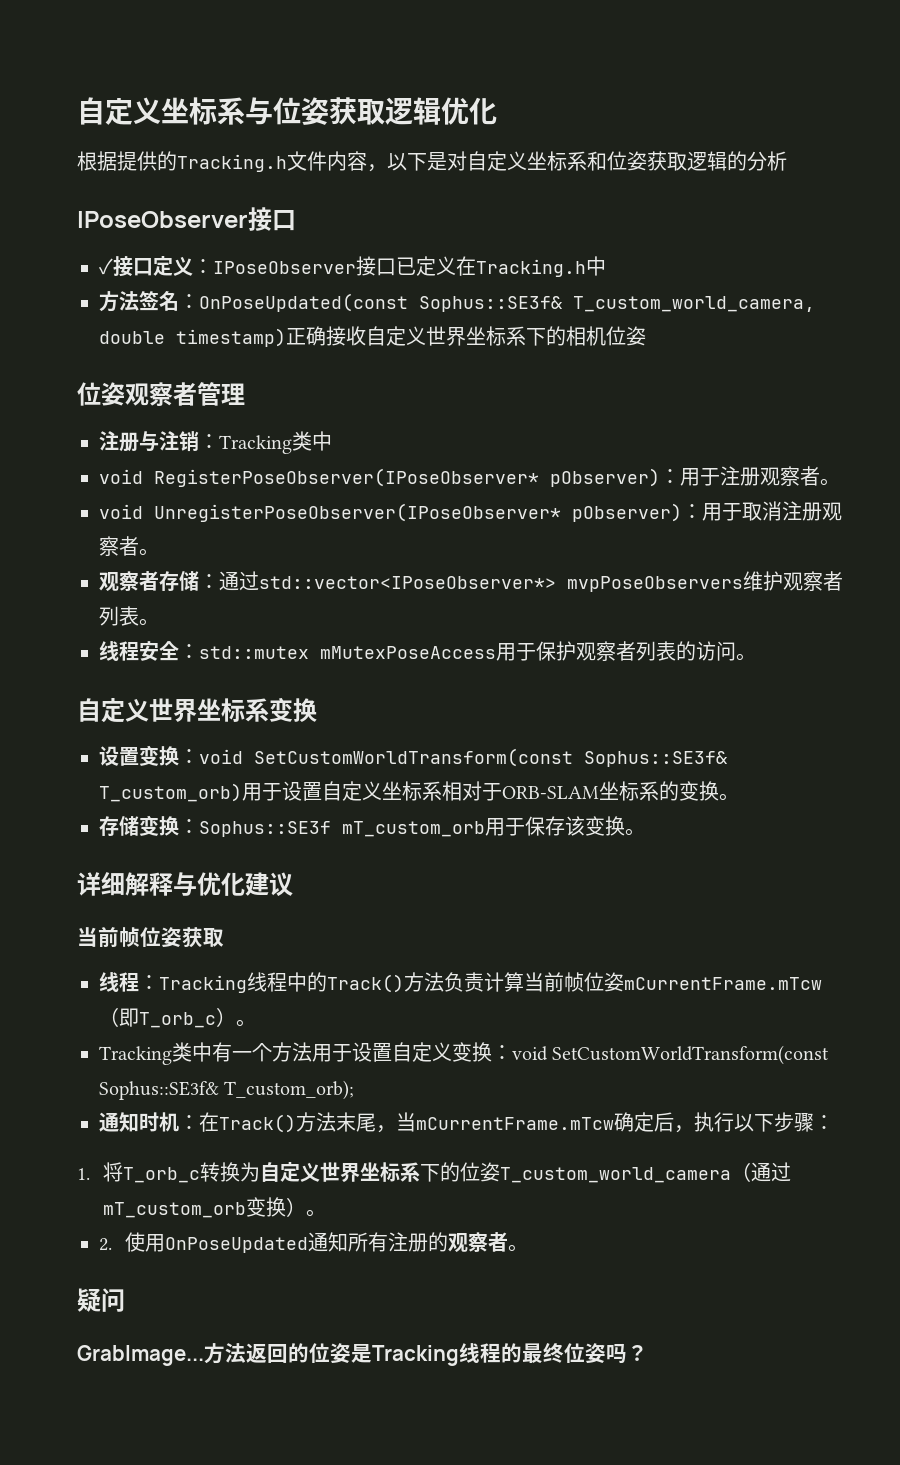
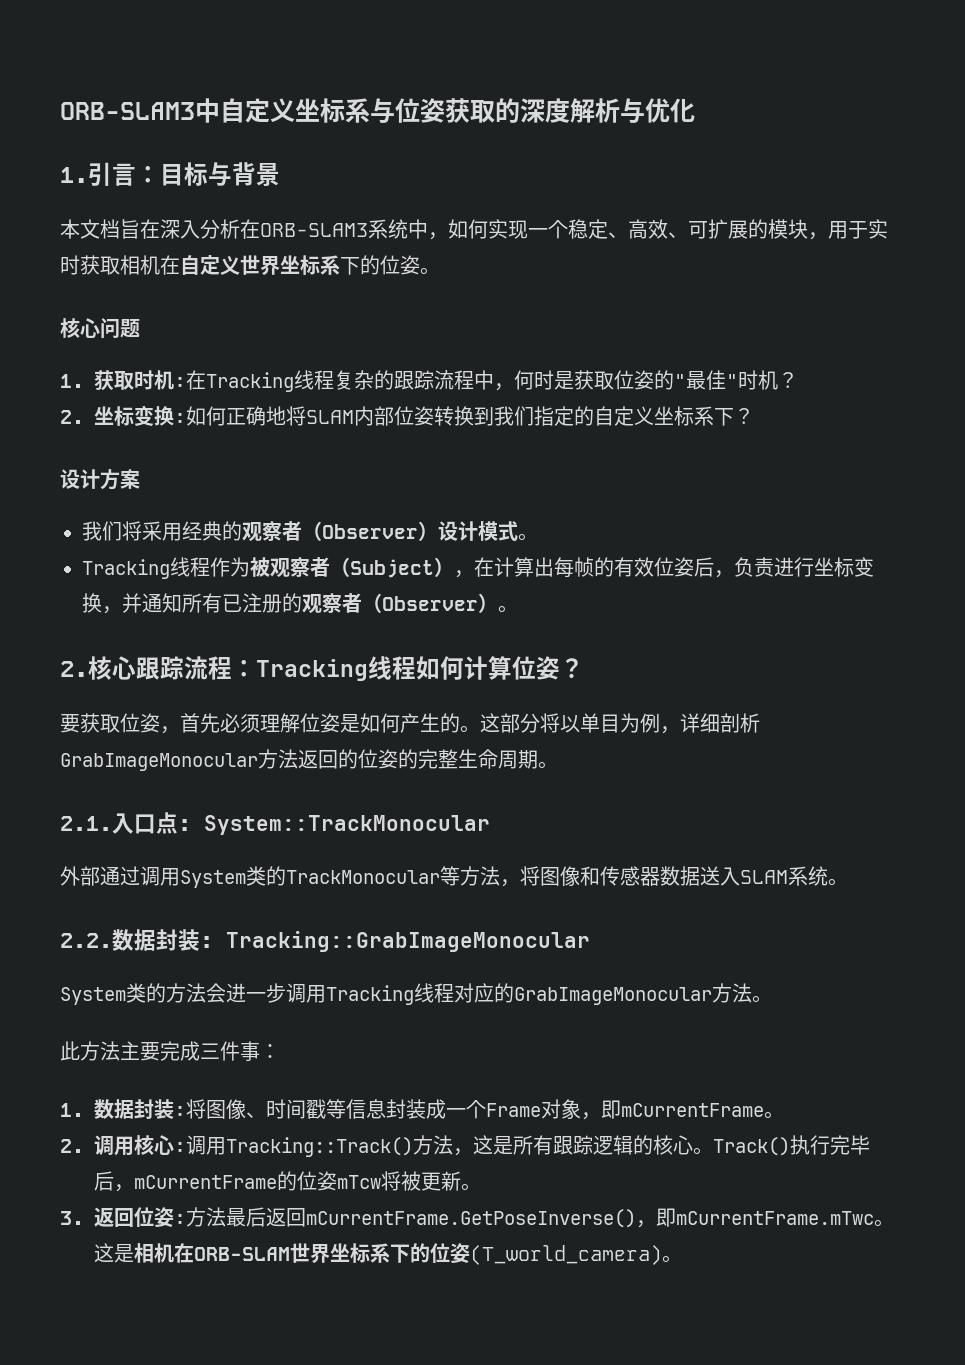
(77, 111) none -> [60,98,220,123] ORB-SLAM3中
[385,97,497,125] [77,151,787,172] [77,207,296,231] [99,256,606,277] [99,291,815,312] [99,326,646,347] [77,382,245,406] [99,431,332,454] [99,466,840,487] [99,501,842,522] [99,536,159,557] [99,571,843,592] [99,606,159,626] [99,641,756,662] [77,697,317,723] [99,745,728,767] [99,781,739,802] [99,815,645,837] [77,872,293,897] [77,927,224,948] [99,972,822,993] [99,1007,256,1028] [99,1042,830,1065] [99,1080,355,1100] [99,1112,834,1133] [77,1162,261,1183] 逻辑优化 // 根据提供的Tracking.h文件内容，以下是对自定义坐标系和位姿获取逻辑的分析 // IPoseObserver接口 // ✓接口定义：IPoseObserver接口已定义在Tracking.h中 // 方法签名：OnPoseUpdated(const Sophus::SE3f& T_custom_world_camera, double timestamp)正确接收自定义世界坐标系下的相机位姿 // 位姿观察者管理 // 注册与注销：Tracking类中 // void RegisterPoseObserver(IPoseObserver* pObserver)：用于注册观察者。 // void UnregisterPoseObserver(IPoseObserver* pObserver)：用于取消注册观察者。 // 观察者存储：通过std::vector<IPoseObserver*> mvpPoseObservers维护观察者列表。 // 线程安全：std::mutex mMutexPoseAccess用于保护观察者列表的访问。 // 自定义世界坐标系变换 // 设置变换：void SetCustomWorldTransform(const Sophus::SE3f& T_custom_orb)用于设置自定义坐标系相对于ORB-SLAM坐标系的变换。 // 存储变换：Sophus::SE3f mT_custom_orb用于保存该变换。 // 详细解释与优化建议 // 当前帧位姿获取 // 线程：Tracking线程中的Track()方法负责计算当前帧位姿mCurrentFrame.mTcw（即T_orb_c）。 // Tracking类中有一个方法用于设置自定义变换：void SetCustomWorldTransform(const Sophus::SE3f& T_custom_orb); // 通知时机：在Track()方法末尾，当mCurrentFrame.mTcw确定后，执行以下步骤： // 1.将T_orb_c转换为 -> [495,98,695,123] [60,162,280,186] [60,219,888,240] [60,255,180,275] 的深度解析与优化 // 1.引言：目标与背景 // 本文档旨在深入分析在ORB-SLAM3系统中，如何实现一个稳定、高效、可扩展的模块，用于实时获取相机在
[500,1162,792,1183] [103,1197,327,1218] [99,1232,309,1253] T_custom_world_camera（通过mT_custom_orb变换）。 // 2.使用OnPoseUpdated -> [420,267,440,275] [60,318,140,339] [60,370,798,392] [60,405,754,426] [60,469,140,490] [82,521,538,542] [82,557,874,579] [82,593,142,614] 。 // 核心问题 // 1.获取时机:在Tracking线程复杂的跟踪流程中，何时是获取位姿的"最佳"时机？ // 2.坐标变换:如何正确地将SLAM内部位姿转换到我们指定的自定义坐标系下？ // 设计方案 // 我们将采用经典的观察者（Observer）设计模式。 // Tracking线程作为被观察者（Subject），在计算出每帧的有效位姿后，负责进行坐标变换，并
(389, 1242) none -> [222,594,242,612] 已
[508,1244,529,1252] [77,1288,125,1312] [77,1343,648,1366] 。 // 疑问 // GrabImage...方法返回的位姿是Tracking线程的最终位姿吗？ -> [362,593,518,613] [60,656,584,681] [60,713,760,734] [60,749,558,771] [60,812,490,835] [60,866,848,888] [60,929,590,952] [60,983,772,1005] [60,1041,280,1061] [60,1099,784,1120] [60,1135,870,1157] [94,1171,481,1192] [60,1207,894,1228] [94,1243,682,1265] （Observer）。 // 2.核心跟踪流程：Tracking线程如何计算位姿？ // 要获取位姿，首先必须理解位姿是如何产生的。这部分将以单目为例，详细剖析GrabImageMonocular方法返回的位姿的完整生命周期。 // 2.1.入口点: System::TrackMonocular // 外部通过调用System类的TrackMonocular等方法，将图像和传感器数据送入SLAM系统。 // 2.2.数据封装: Tracking::GrabImageMonocular // System类的方法会进一步调用Tracking线程对应的GrabImageMonocular方法。 // 此方法主要完成三件事： // 1.数据封装:将图像、时间戳等信息封装成一个Frame对象，即mCurrentFrame。 // 2.调用核心:调用Tracking::Track()方法，这是所有跟踪逻辑的核心。Track()执行完毕后，mCurrentFrame的位姿mTcw将被更新。 // 3.返回位姿:方法最后返回mCurrentFrame.GetPoseInverse()，即mCurrentFrame.mTwc。这是相机在ORB-SLAM世界坐标系下的位姿(T_world_camera)。

